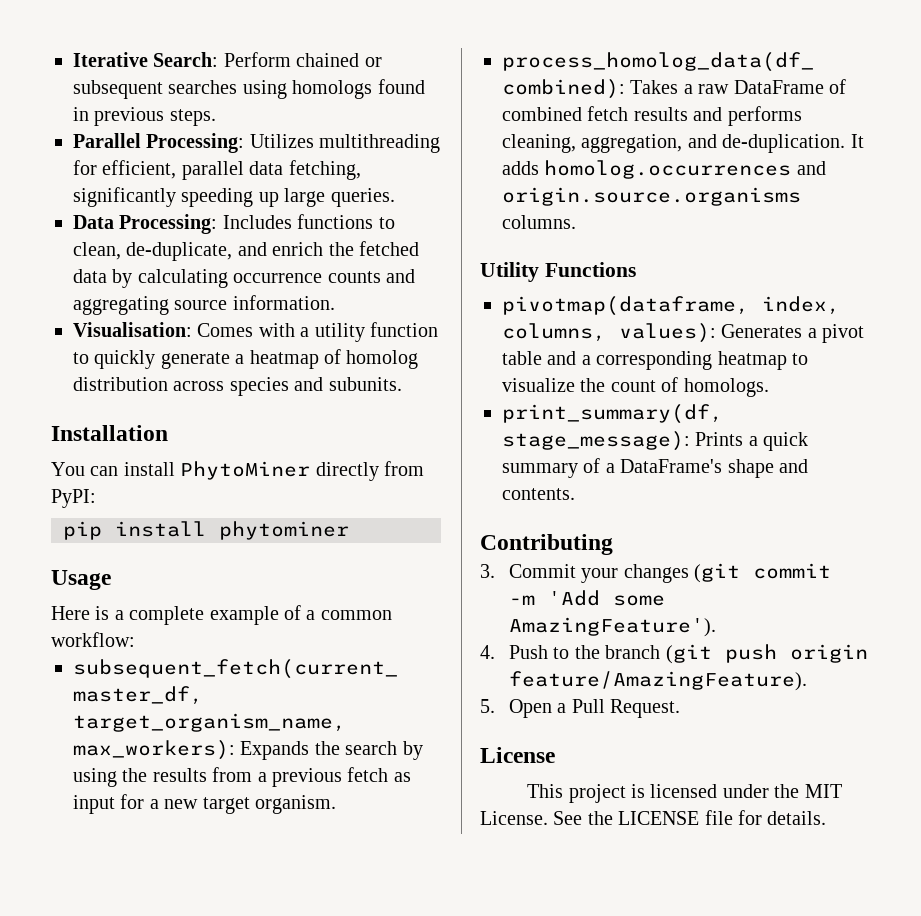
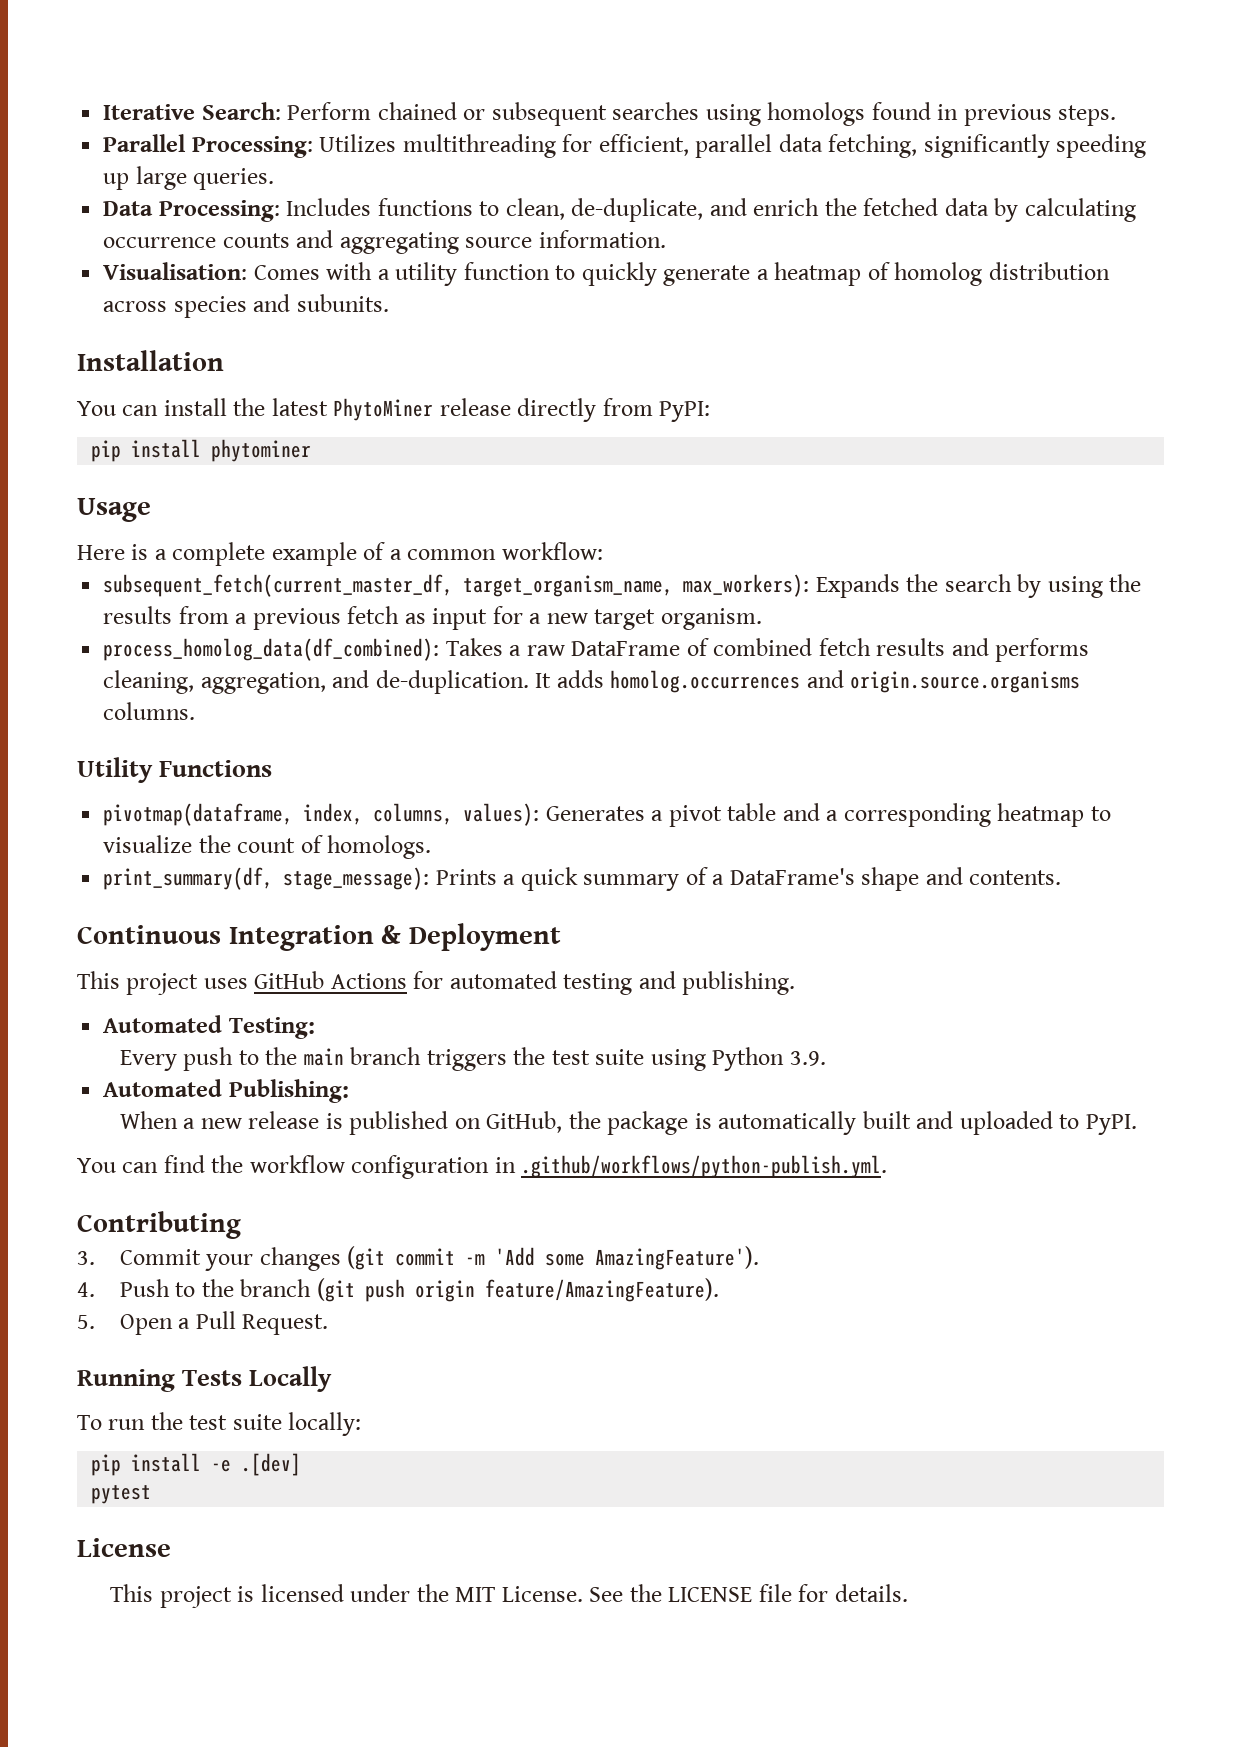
[180,461,311,480] PhytoMiner -> [233,398,511,421] the latest PhytoMiner release
(575, 494) none -> [77,923,561,951] [77,971,796,995] [103,1015,315,1039] [119,1047,826,1071] [103,1079,349,1103] [119,1111,1137,1135] [77,1155,888,1179] // Continuous Integration & Deployment // This project uses GitHub Actions for automated testing and publishing. // Automated Testing: // Every push to the main branch triggers the test suite using Python 3.9. // Automated Publishing: // When a new release is published on GitHub, the package is automatically built and uploaded to PyPI. // You can find the workflow configuration in .github/workflows/python-publish.yml.
(681, 708) none -> [77,1366,333,1392] [77,1412,362,1436] [91,1453,302,1476] [91,1485,152,1504] // Running Tests Locally // To run the test suite locally: // pip install -e .[dev] // pytest

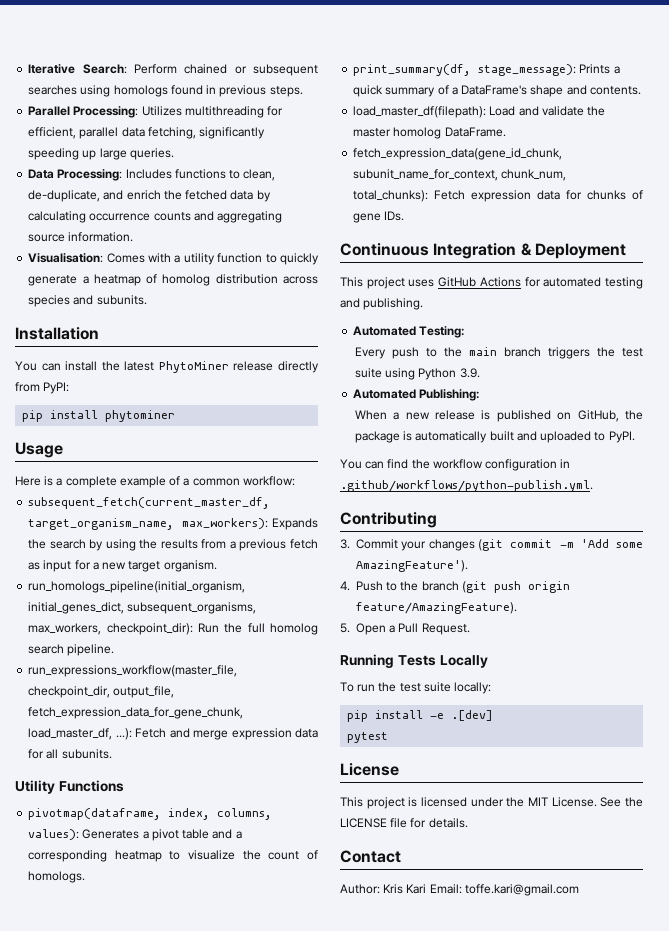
[103,638,1090,662] [103,670,1081,694] [103,702,196,720] process_homolog_data(df_combined): Takes a raw DataFrame of combined fetch results and performs cleaning, aggregation, and de-duplication. It adds homolog.occurrences and origin.source.organisms columns. -> [28,581,246,593] [28,602,257,614] [28,623,319,635] [28,644,115,656] [28,665,238,677] [28,686,175,698] [28,707,244,719] [28,728,318,740] [28,749,112,759] run_homologs_pipeline(initial_organism, initial_genes_dict, subsequent_organisms, max_workers, checkpoint_dir): Run the full homolog search pipeline. // run_expressions_workflow(master_file, checkpoint_dir, output_file, fetch_expression_data_for_gene_chunk, load_master_df, ...): Fetch and merge expression data for all subunits.
(1062, 877) none -> [353,106,606,118] [353,127,506,139] [353,148,563,160] [353,169,567,181] [353,190,643,202] [353,211,405,223] // load_master_df(filepath): Load and validate the master homolog DataFrame. // fetch_expression_data(gene_id_chunk, subunit_name_for_context, chunk_num, total_chunks): Fetch expression data for chunks of gene IDs.
(908, 1593) none -> [340,850,401,863] [340,884,579,896] // Contact // Author: Kris Kari Email: toffe.kari@gmail.com

